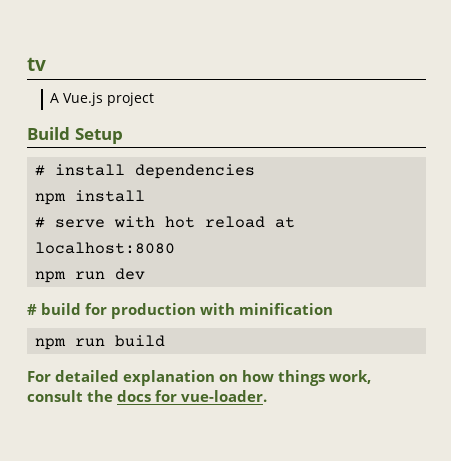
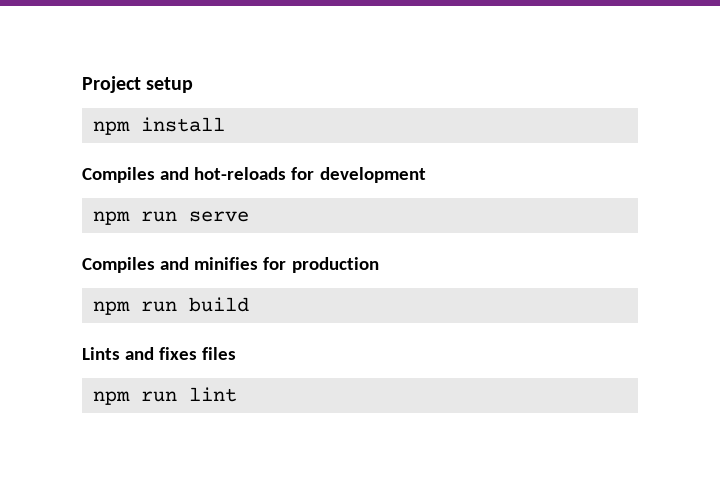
[27,57,46,71] [50,92,155,106] [27,127,123,144] [35,164,256,179] [35,190,146,205] [35,216,296,228] [35,242,176,254] [35,268,146,283] [27,303,82,315] tv // A Vue.js project // Build Setup // # install dependencies // npm install // # serve with hot reload at localhost:8080 // npm run dev // # build -> [82,76,194,93] [92,117,225,135] [82,167,426,183] [92,211,249,225] [82,257,259,273] Project setup // npm install // Compiles and hot-reloads for development // npm run serve // Compiles and minifies
[200,303,334,315] with minification -> (379, 265) none
[27,370,372,386] [27,390,268,402] For detailed explanation on how things work, consult the docs for vue-loader. -> [82,347,237,360] [92,387,237,405] Lints and fixes files // npm run lint

